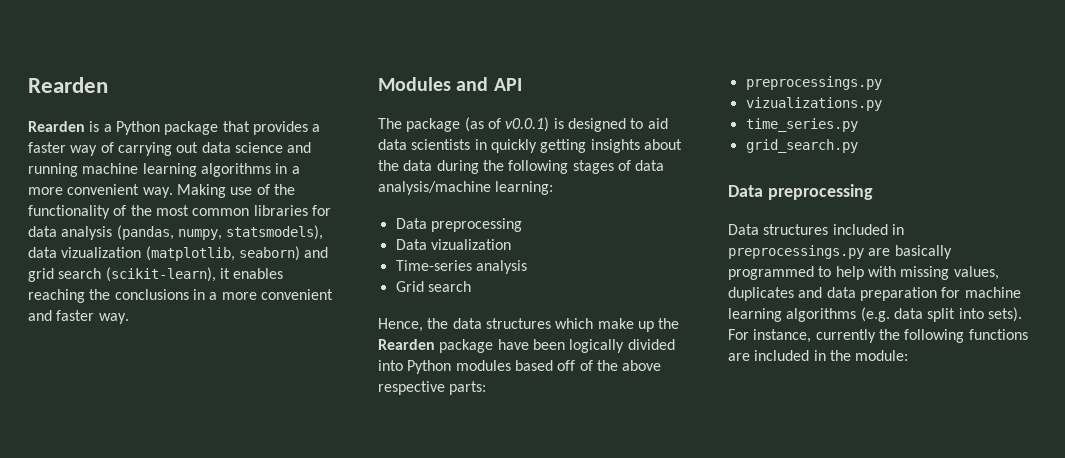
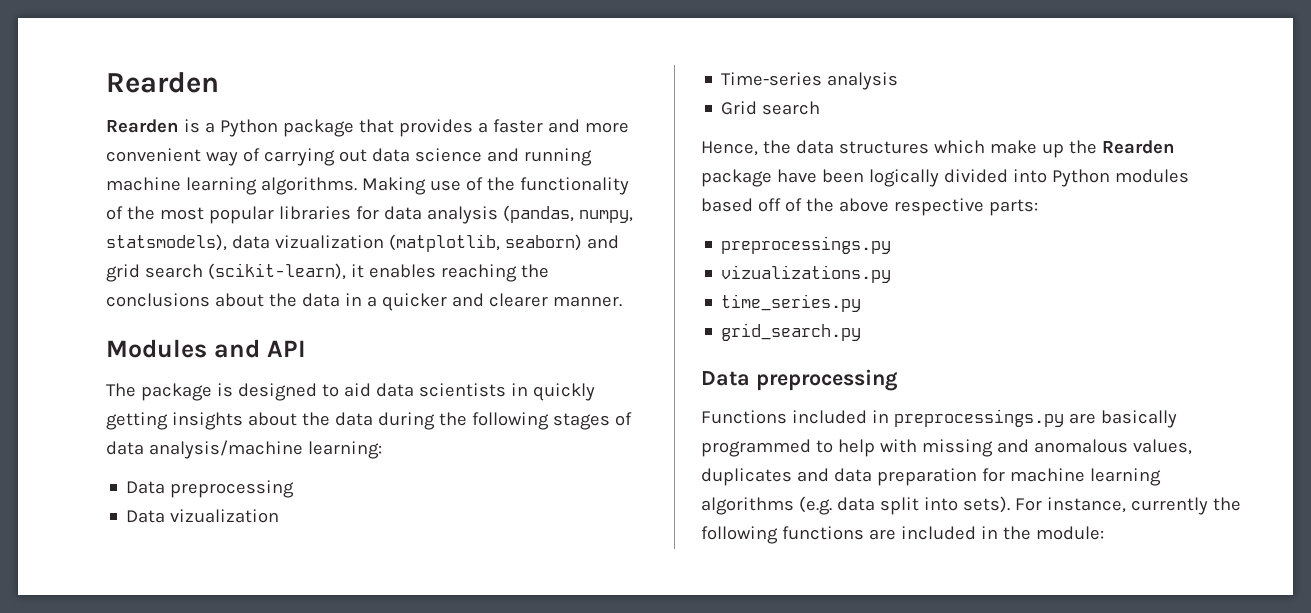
(66, 147) none -> [547,119,629,133] [106,148,201,162] and more convenient
[200,163,300,177] [28,184,173,198] algorithms in a more convenient way. -> [260,177,357,195] algorithms.
[192,208,250,216] common -> [208,206,274,224] popular
[192,289,333,300] [28,310,129,324] in a more convenient and faster way. -> [214,293,622,311] about the data in a quicker and clearer manner.
[464,117,550,132] (as of v0.0.1) -> (212, 392) none
[728,224,829,235] Data structures -> [701,410,787,424] Functions
(950, 273) none -> [996,439,1128,453] and anomalous

